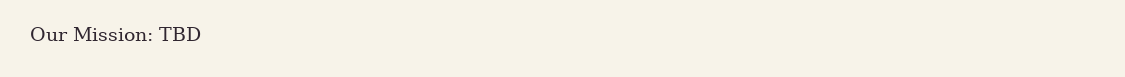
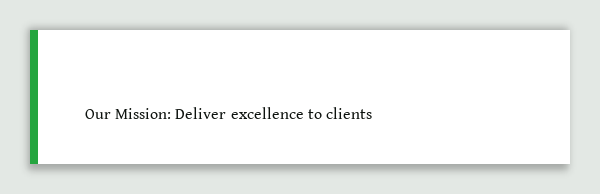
[159,27,201,41] TBD -> [175,107,372,119] Deliver excellence to clients

